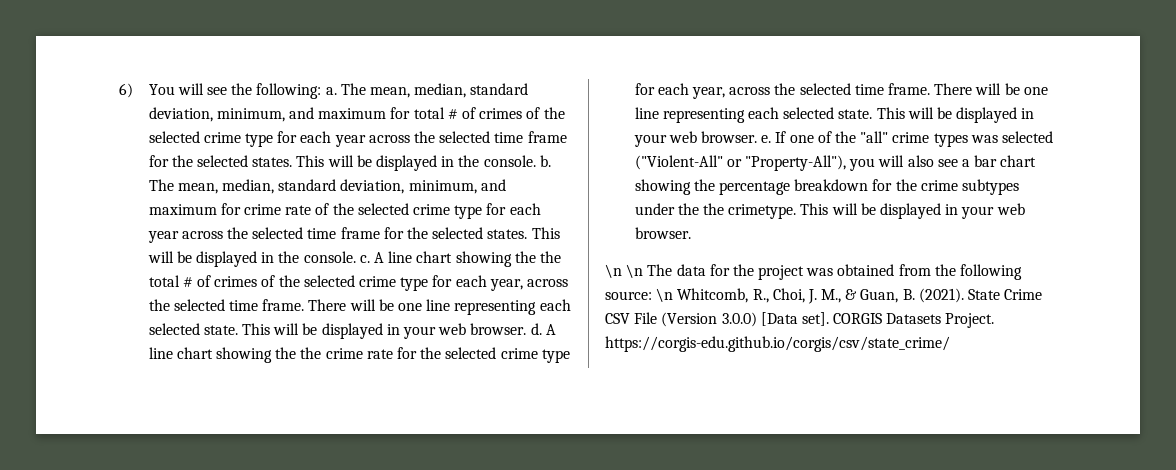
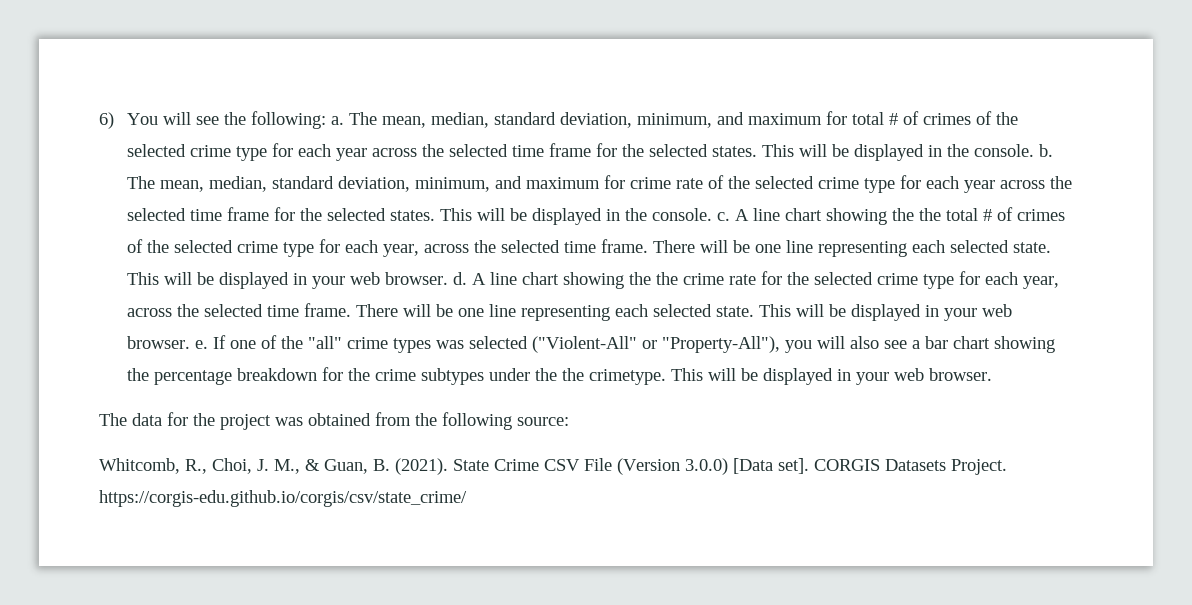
[605,264,644,278] \n \n -> (992, 374) none
[656,288,674,302] \n -> (569, 421) //

